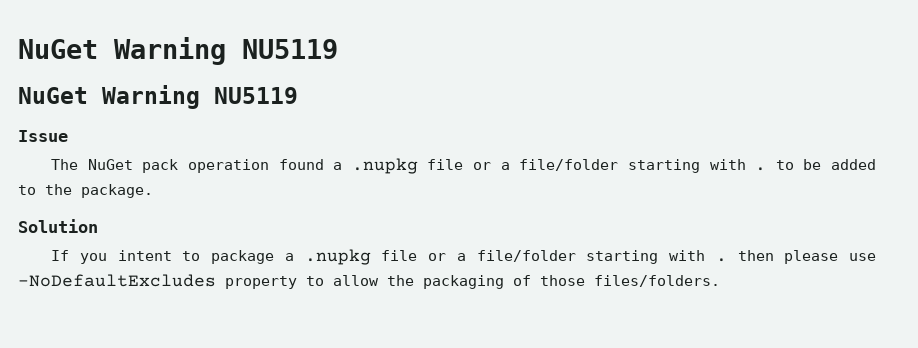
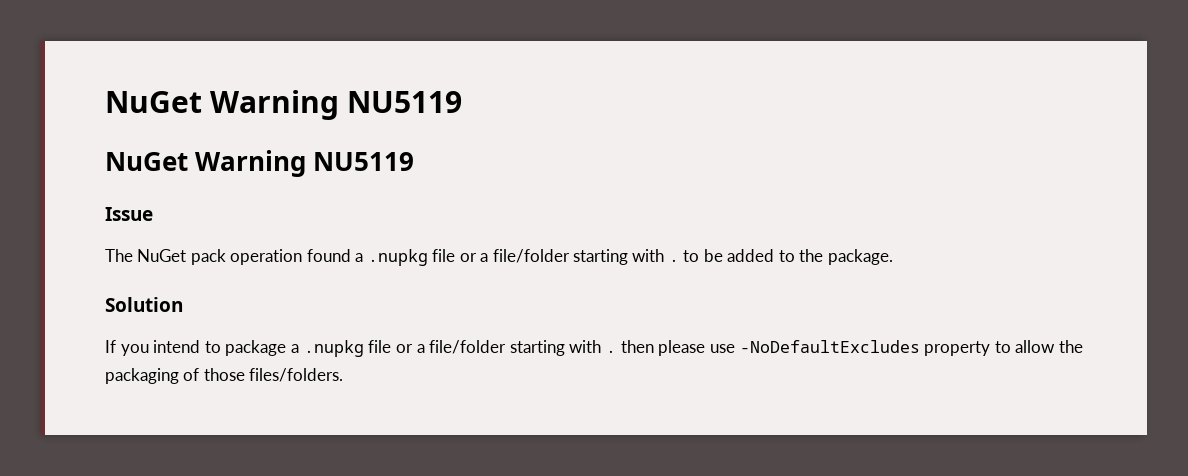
[117,250,172,261] intent -> [153,340,201,353] intend

